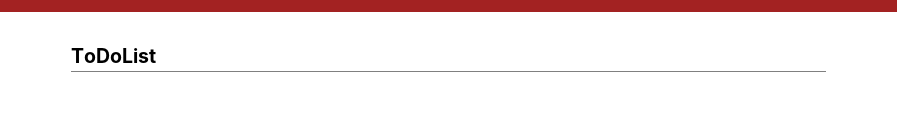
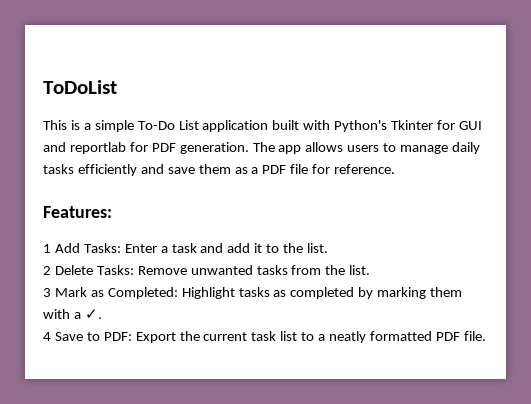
(156, 55) none -> [43,120,482,132] [43,142,481,154] [43,164,396,176] [43,206,112,218] [43,243,329,253] [43,265,371,275] [43,287,463,299] [43,309,102,319] [43,331,486,343] // This is a simple To-Do List application built with Python's Tkinter for GUI and reportlab for PDF generation. The app allows users to manage daily tasks efficiently and save them as a PDF file for reference. // Features: // 1 Add Tasks: Enter a task and add it to the list. // 2 Delete Tasks: Remove unwanted tasks from the list. // 3 Mark as Completed: Highlight tasks as completed by marking them with a ✓. // 4 Save to PDF: Export the current task list to a neatly formatted PDF file.

